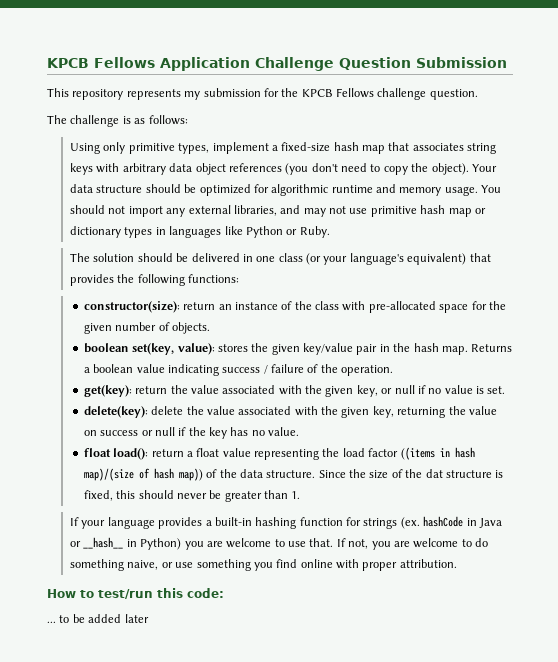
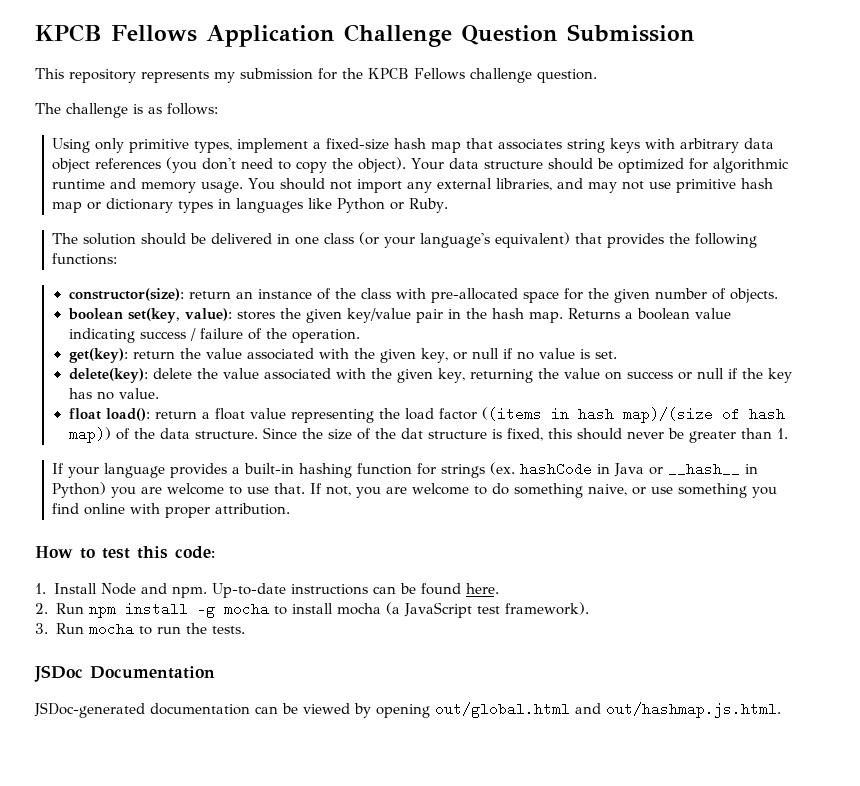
[98,589,153,599] test/run -> [102,548,130,559] test
[47,614,149,623] ... to be added later -> [35,583,499,598] [35,602,589,618] [35,622,245,636] [34,665,215,682] [34,702,781,718] 1. Install Node and npm. Up-to-date instructions can be found here. // 2. Run npm install -g mocha to install mocha (a JavaScript test framework). // 3. Run mocha to run the tests. // JSDoc Documentation // JSDoc-generated documentation can be viewed by opening out/global.html and out/hashmap.js.html.

